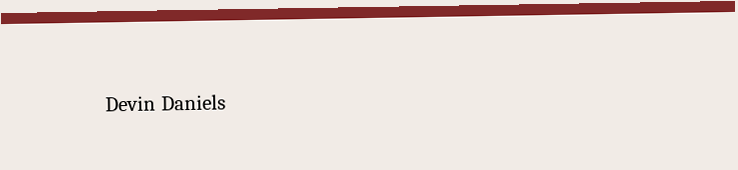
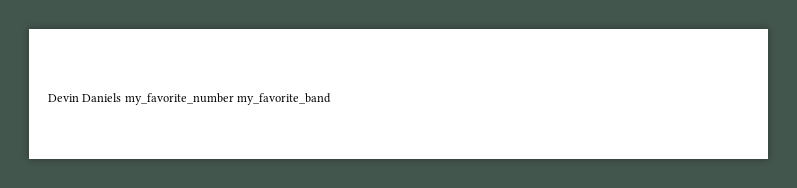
(226, 102) none -> [124,93,332,105] my_favorite_number my_favorite_band

